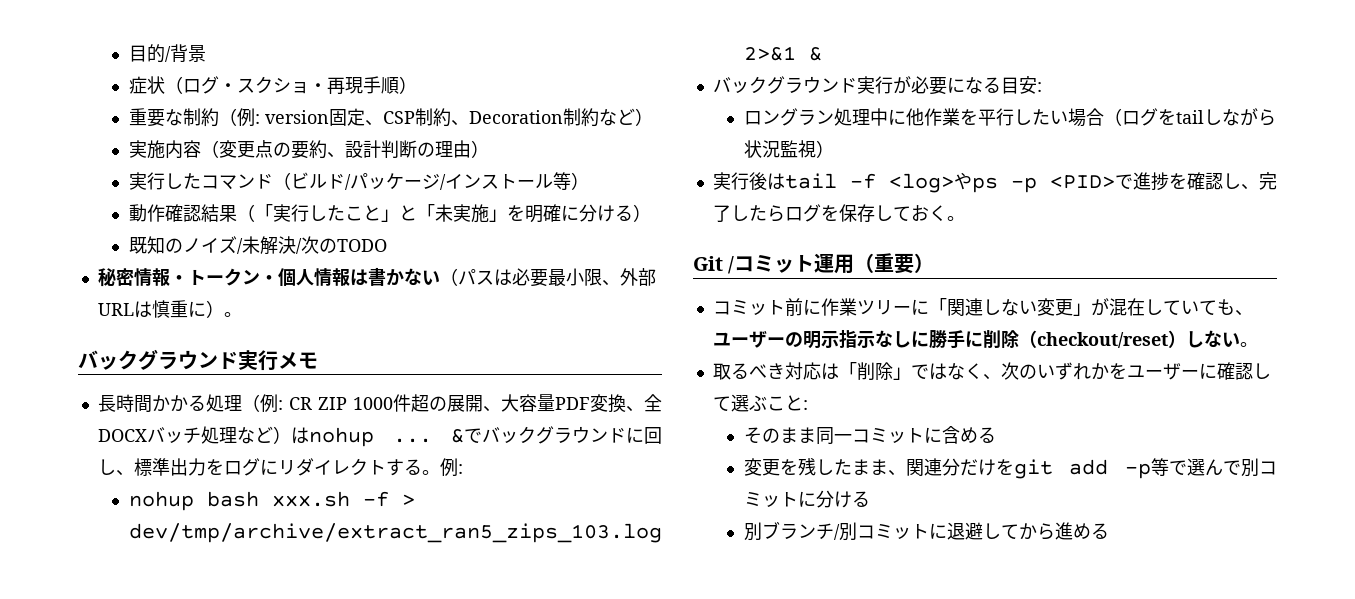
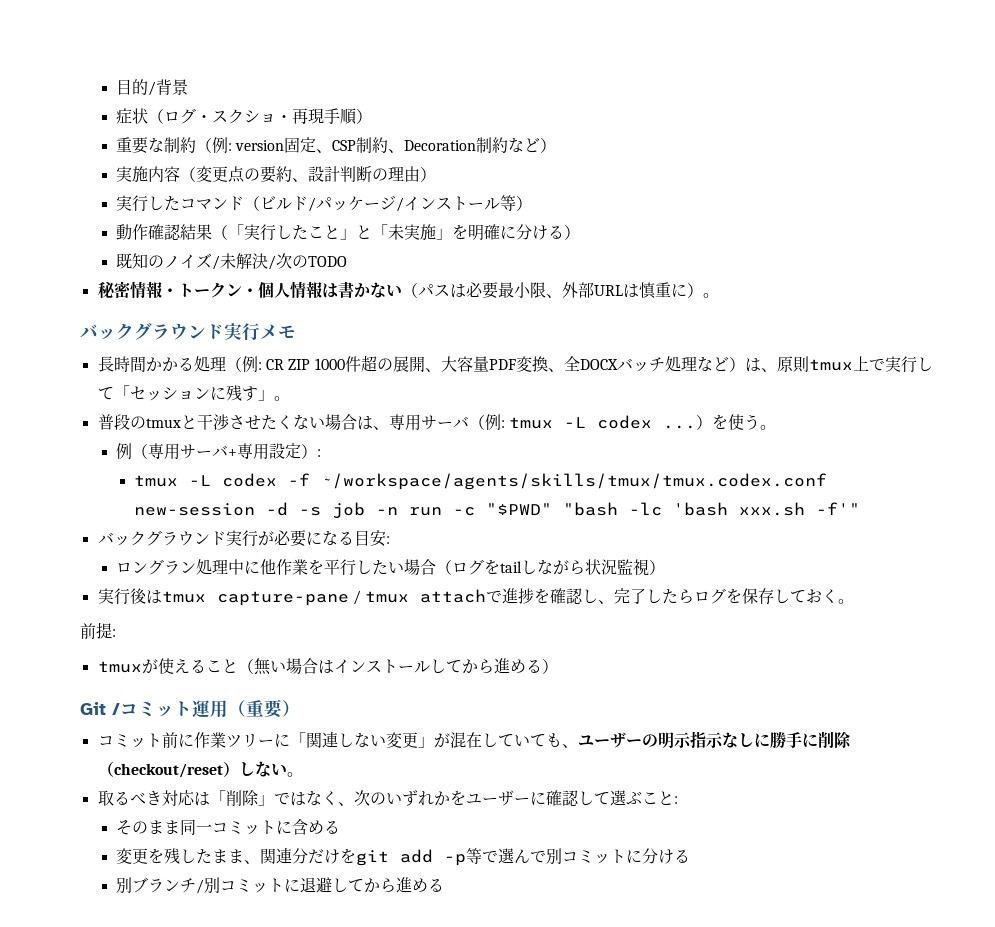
[308,426,662,447] [97,458,463,477] [128,491,415,511] [128,523,662,543] [743,46,822,61] nohup ... &でバックグラウンドに回し、標準出力をログにリダイレクトする。例: // nohup bash xxx.sh -f > dev/tmp/archive/extract_ran5_zips_103.log 2>&1 & -> [760,356,933,373] [97,385,290,401] [97,414,776,431] [115,443,321,460] [134,473,828,490] [134,502,861,519] 、原則tmux上で実行して「セッションに残す」。 // 普段のtmuxと干渉させたくない場合は、専用サーバ（例: tmux -L codex ...）を使う。 // 例（専用サーバ+専用設定）: // tmux -L codex -f ~/workspace/agents/skills/tmux/tmux.codex.conf new-session -d -s job -n run -c "$PWD" "bash -lc 'bash xxx.sh -f'"
[784,172,1115,193] tail -f <log>やps -p <PID> -> [161,589,487,606] tmux capture-pane / tmux attach
(965, 218) none -> [80,622,116,639] [97,658,558,675] // 前提: // tmuxが使えること（無い場合はインストールしてから進める）

